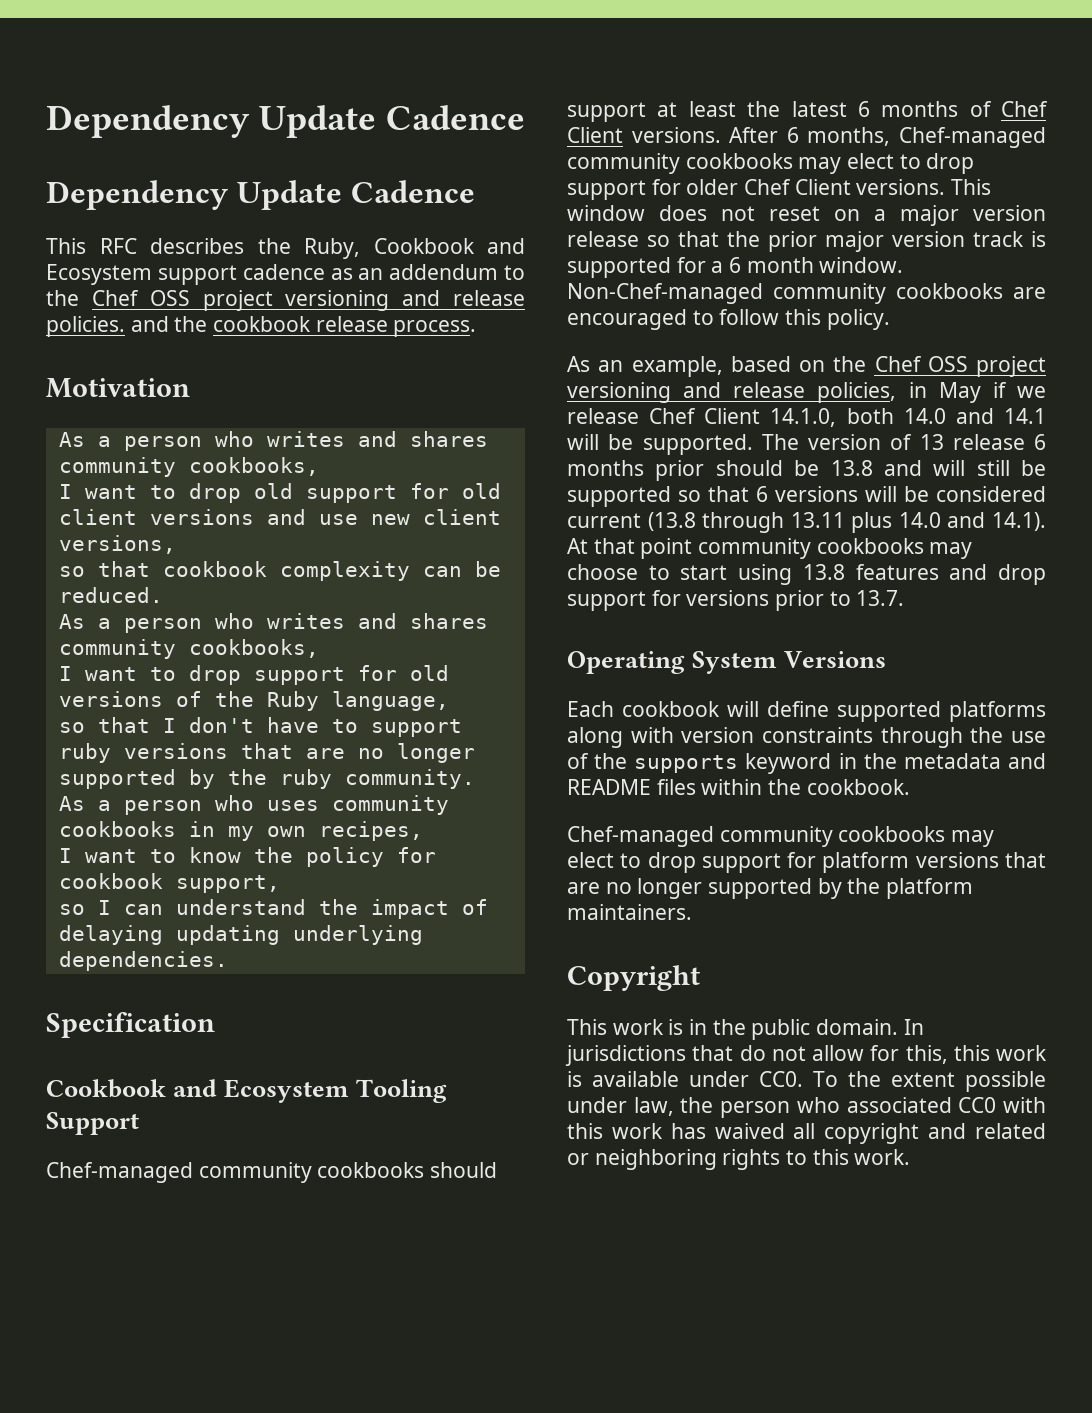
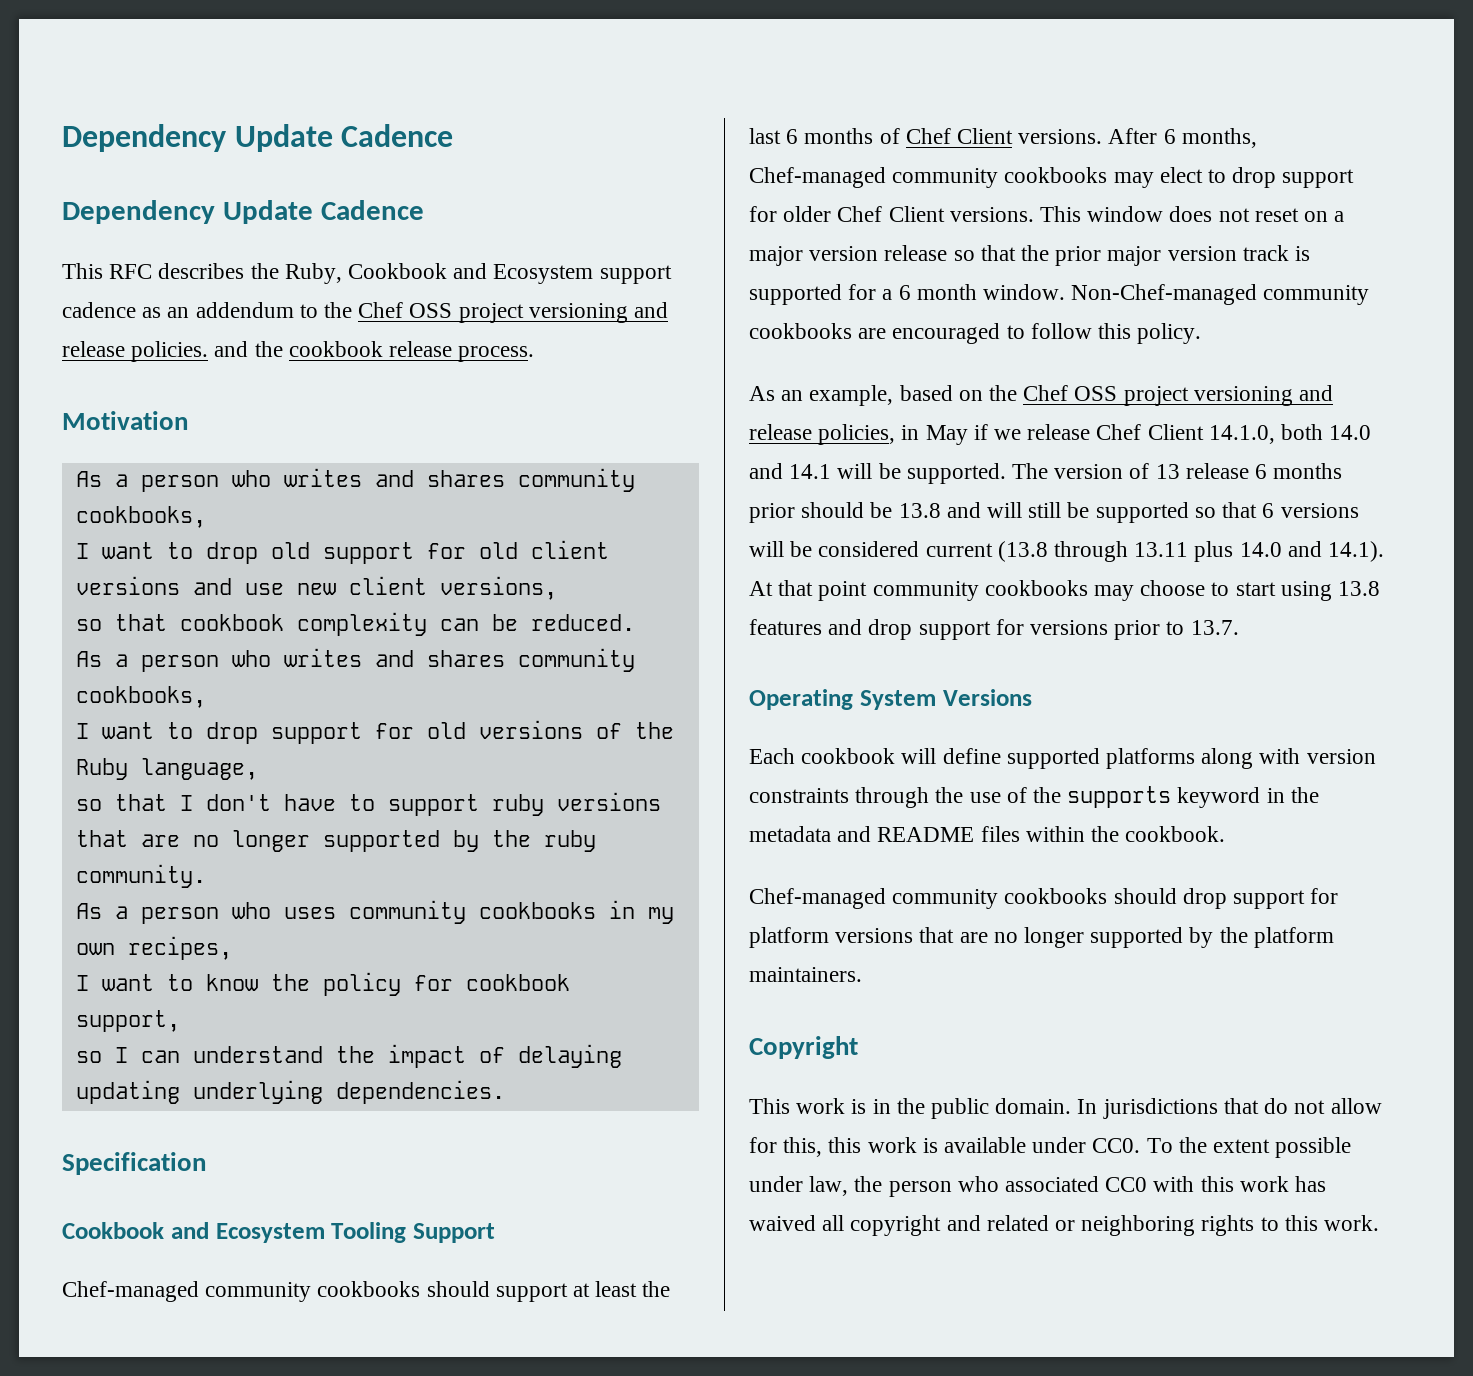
[791,101,847,117] latest -> [749,128,781,144] last
[951,830,995,847] [567,852,642,868] may elect to -> [1113,888,1177,904] should

